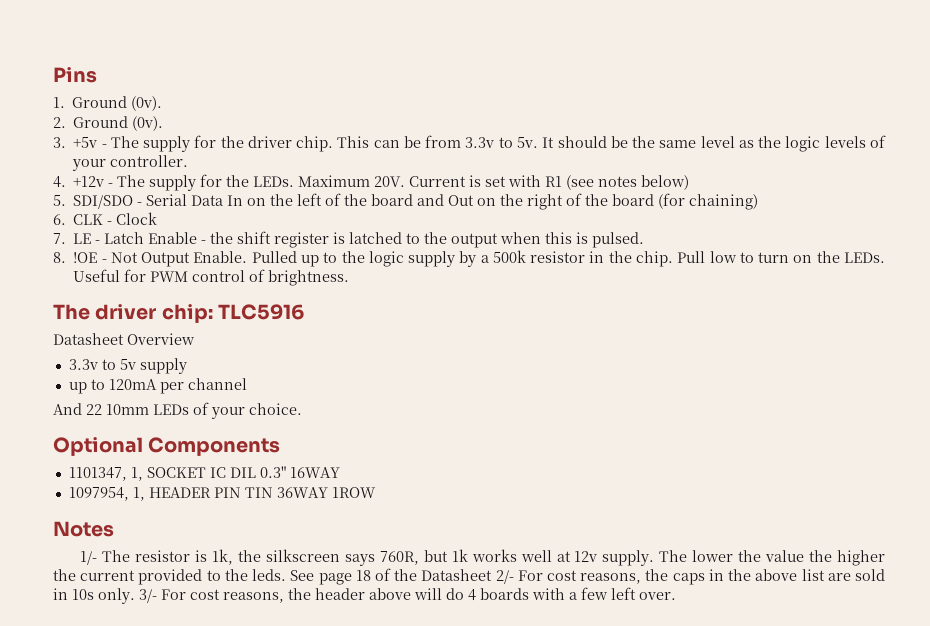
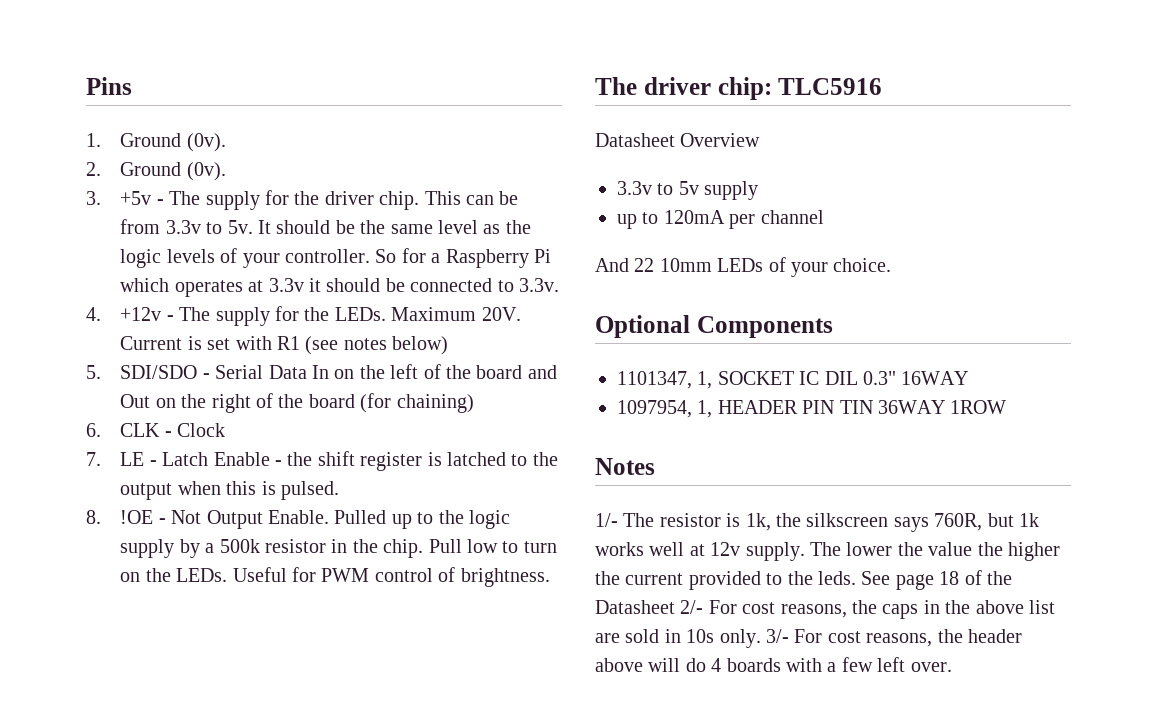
(189, 161) none -> [375,248,552,268] [120,278,560,297] So for a Raspberry Pi which operates at 3.3v it should be connected to 3.3v.

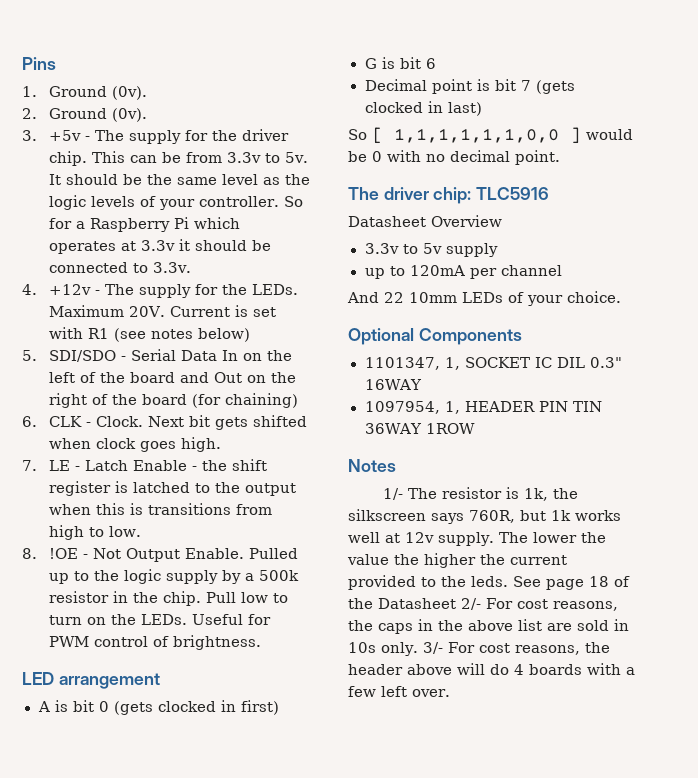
[177,423,226,437] Clock -> [95,415,307,430] [48,437,221,452] Clock. Next bit gets shifted when clock goes high.
[281,481,340,500] pulsed. -> [147,503,272,515] [48,525,141,540] transitions from high to low.
(550, 577) none -> [22,672,160,689] [37,700,279,715] [364,57,436,69] [364,79,575,94] [364,101,482,116] [348,127,633,144] [348,150,560,165] // LED arrangement // A is bit 0 (gets clocked in first) // G is bit 6 // Decimal point is bit 7 (gets clocked in last) // So [ 1,1,1,1,1,1,0,0 ] would be 0 with no decimal point.

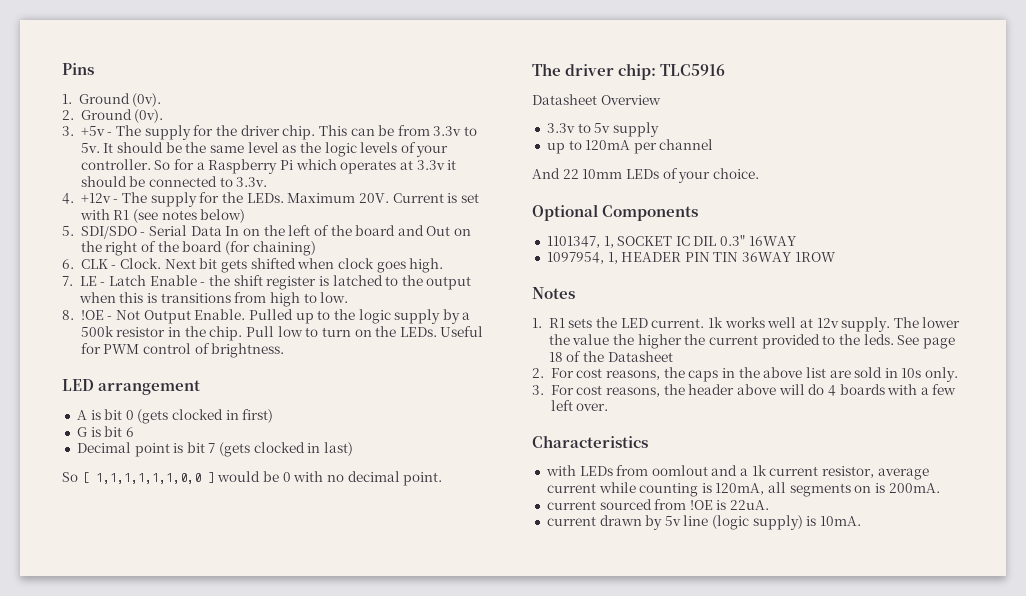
[383,487,579,501] [348,509,546,524] 1/- The resistor is 1k, the silkscreen says 760R, but -> [532,317,705,328] 1. R1 sets the LED current.
[461,598,481,610] 2/- -> [532,368,544,378] // 2.
[422,642,443,654] 3/- -> [532,385,544,395] // 3.
(450, 693) none -> [532,435,648,448] [545,465,929,480] [546,482,940,497] [546,499,770,510] [546,515,862,530] // Characteristics // with LEDs from oomlout and a 1k current resistor, average current while counting is 120mA, all segments on is 200mA. // current sourced from !OE is 22uA. // current drawn by 5v line (logic supply) is 10mA.

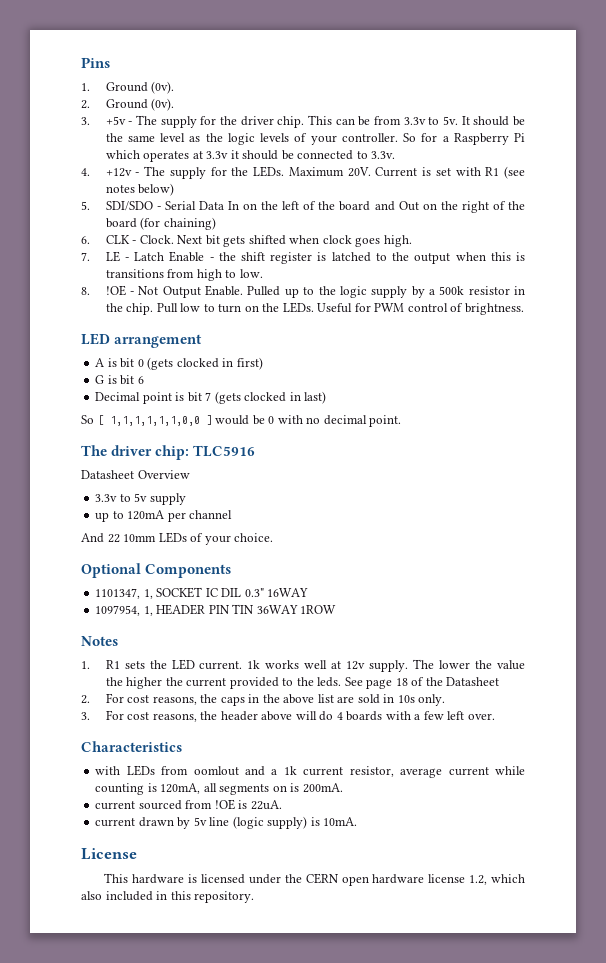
(862, 521) none -> [81,848,137,860] [104,873,525,886] [81,891,255,903] // License // This hardware is licensed under the CERN open hardware license 1.2, which also included in this repository.

